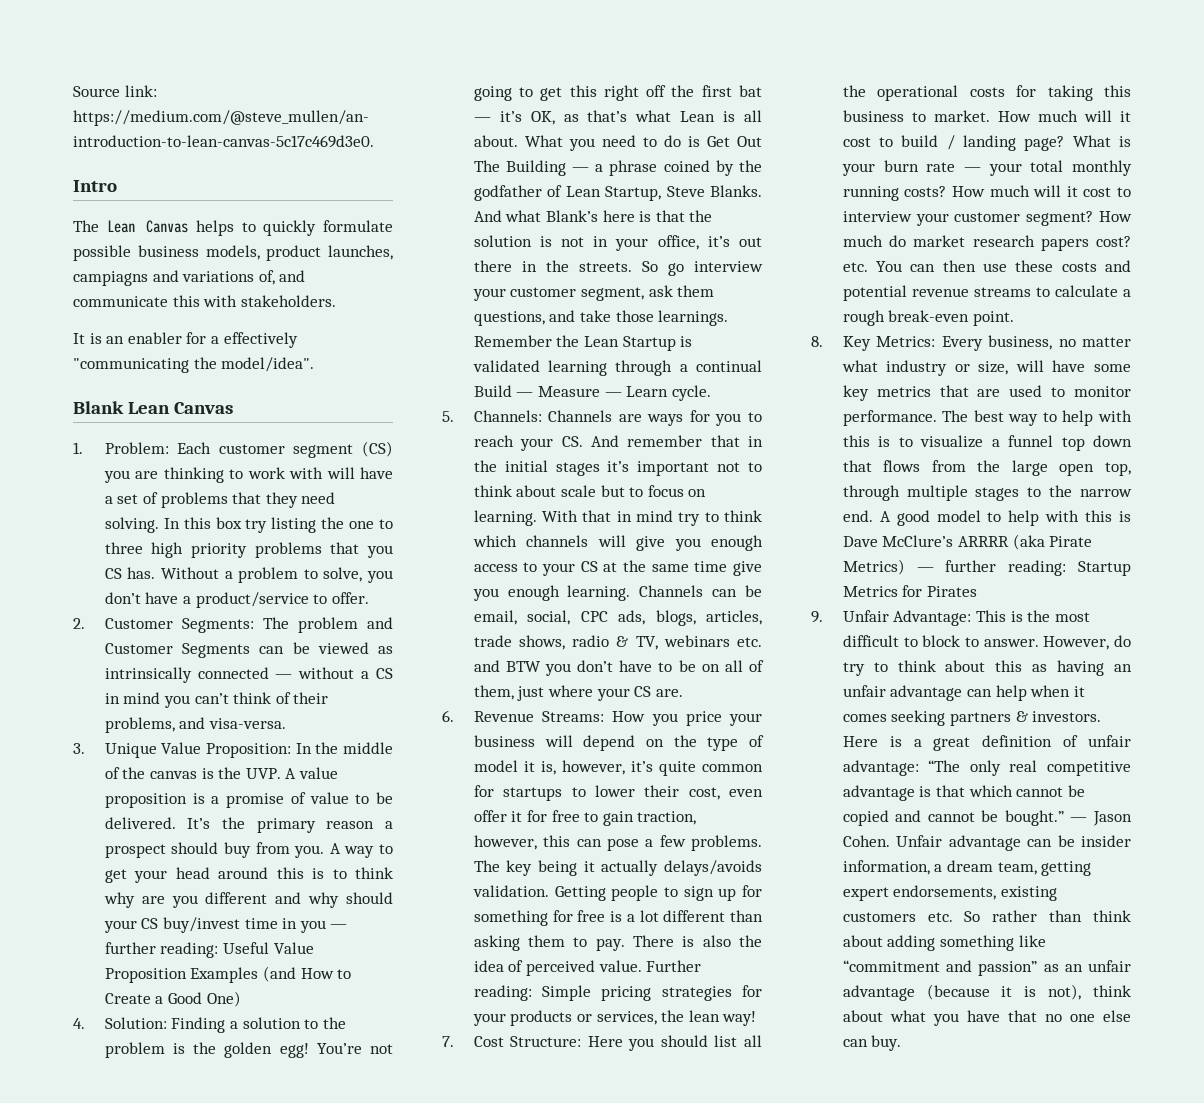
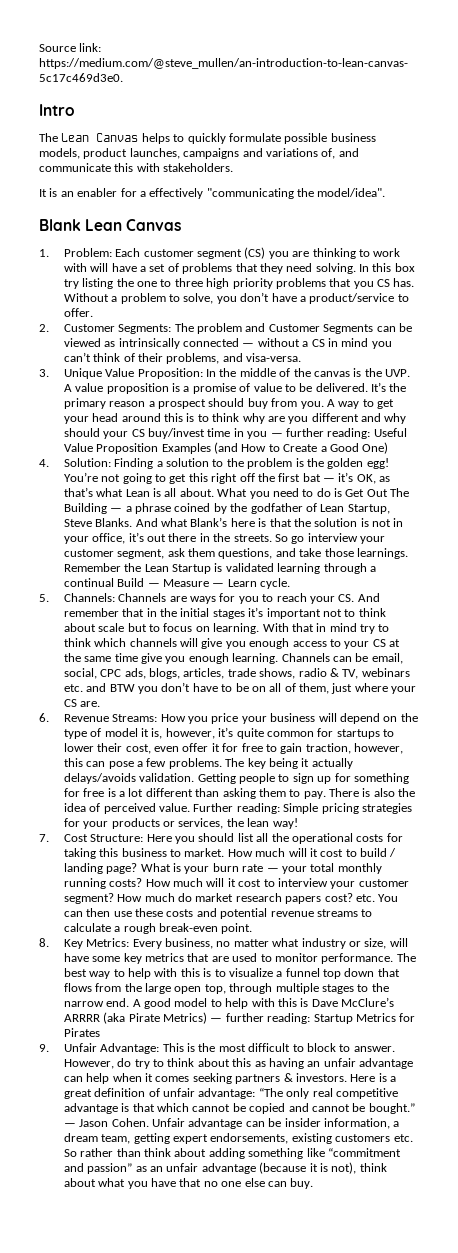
[73,271,148,286] campiagns -> [183,148,240,159] campaigns

